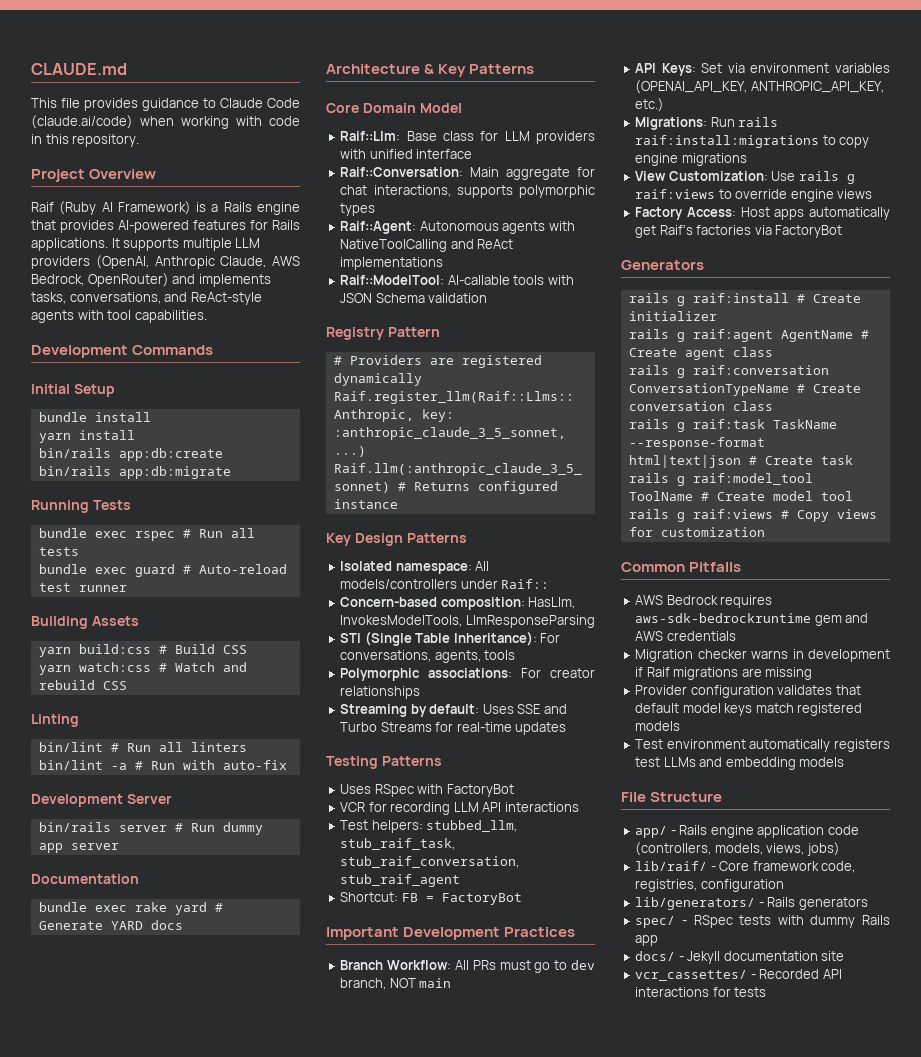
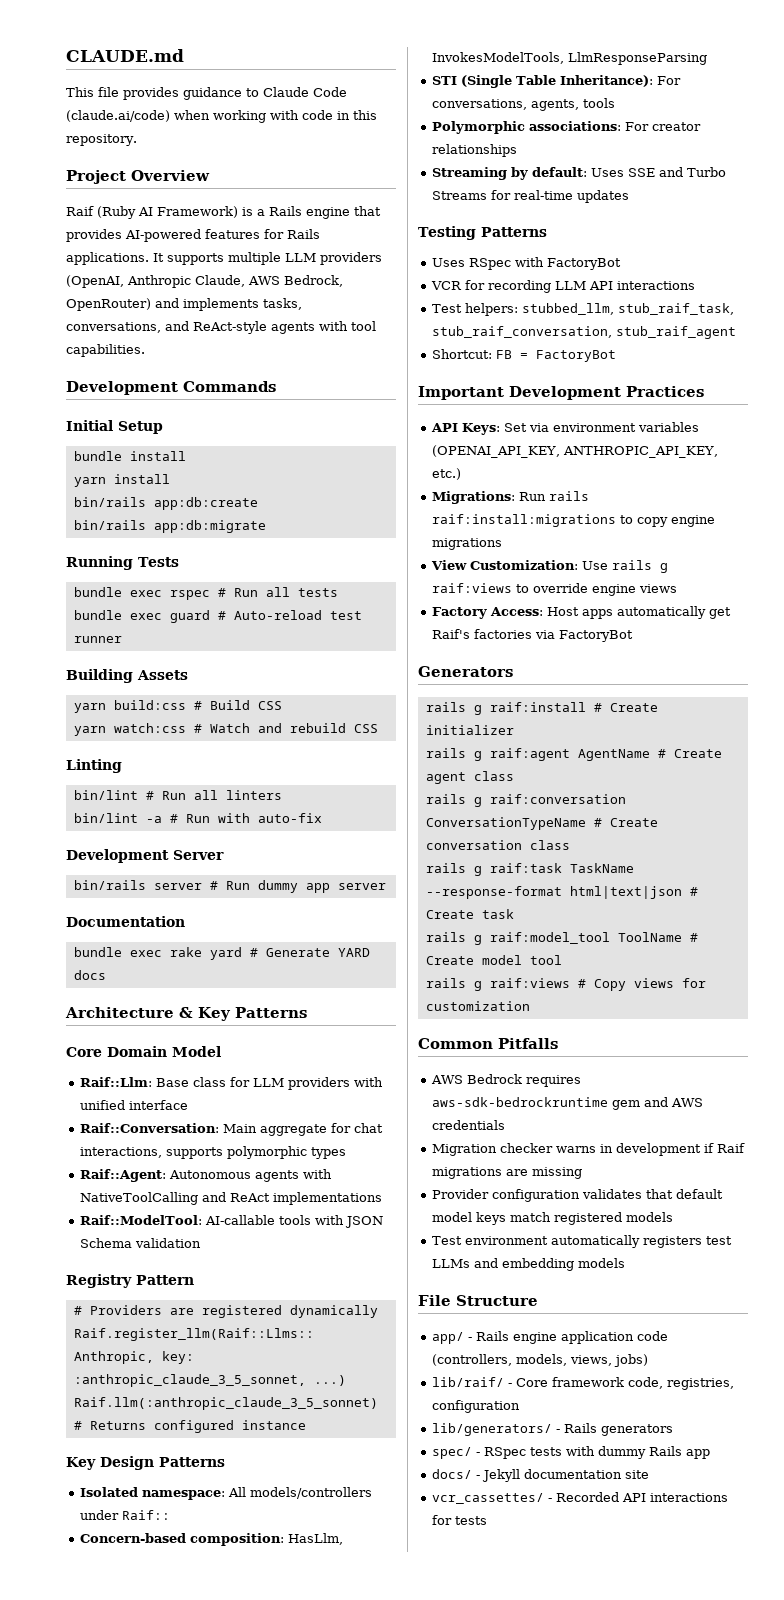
[340,960,595,973] [340,978,452,990] // Branch Workflow: All PRs must go to dev branch, NOT main -> (704, 391) none

